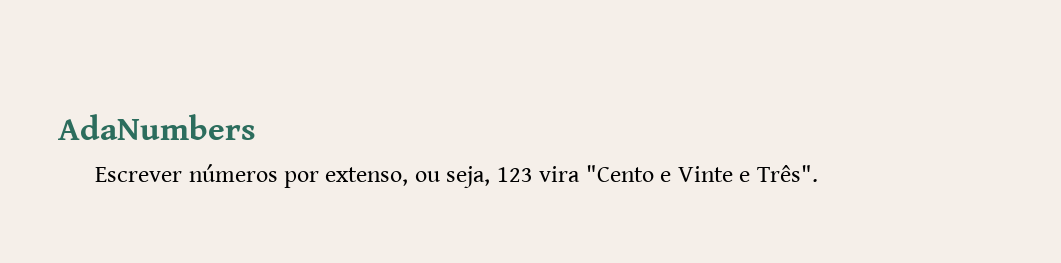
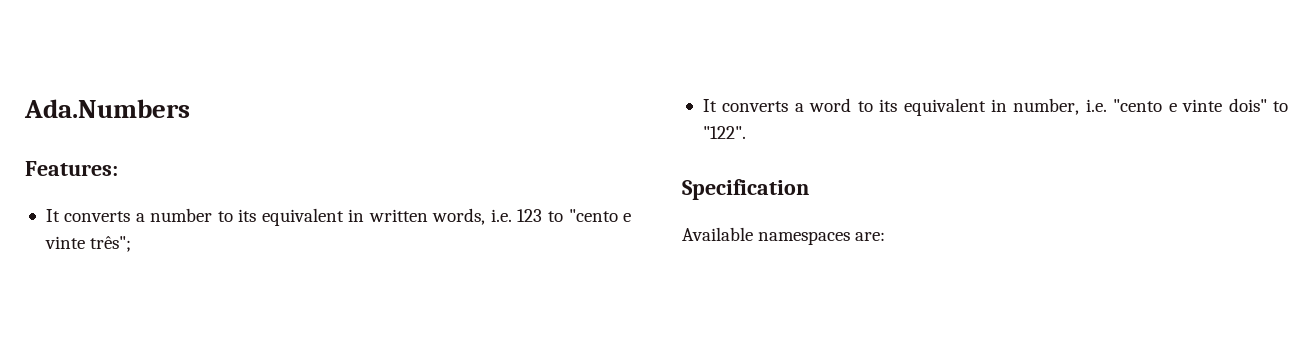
[58,114,256,140] [95,164,818,188] AdaNumbers // Escrever números por extenso, ou seja, 123 vira "Cento e Vinte e Três". -> [24,99,190,118] [25,161,118,176] [45,208,632,226] [44,236,132,252] [702,98,1289,116] [702,126,746,139] [682,179,809,200] [682,227,886,245] Ada.Numbers // Features: // It converts a number to its equivalent in written words, i.e. 123 to "cento e vinte três"; // It converts a word to its equivalent in number, i.e. "cento e vinte dois" to "122". // Specification // Available namespaces are:

